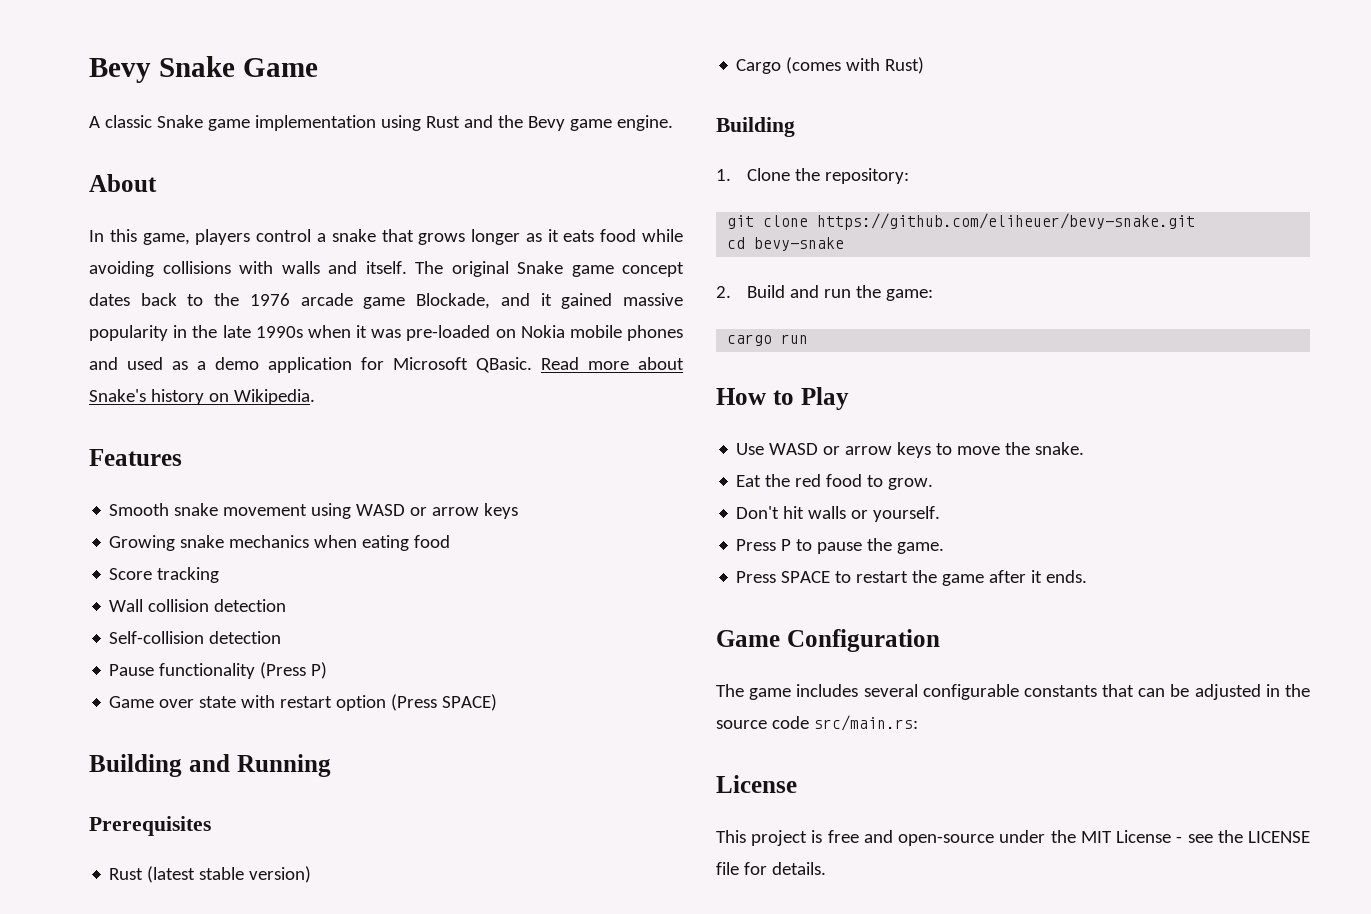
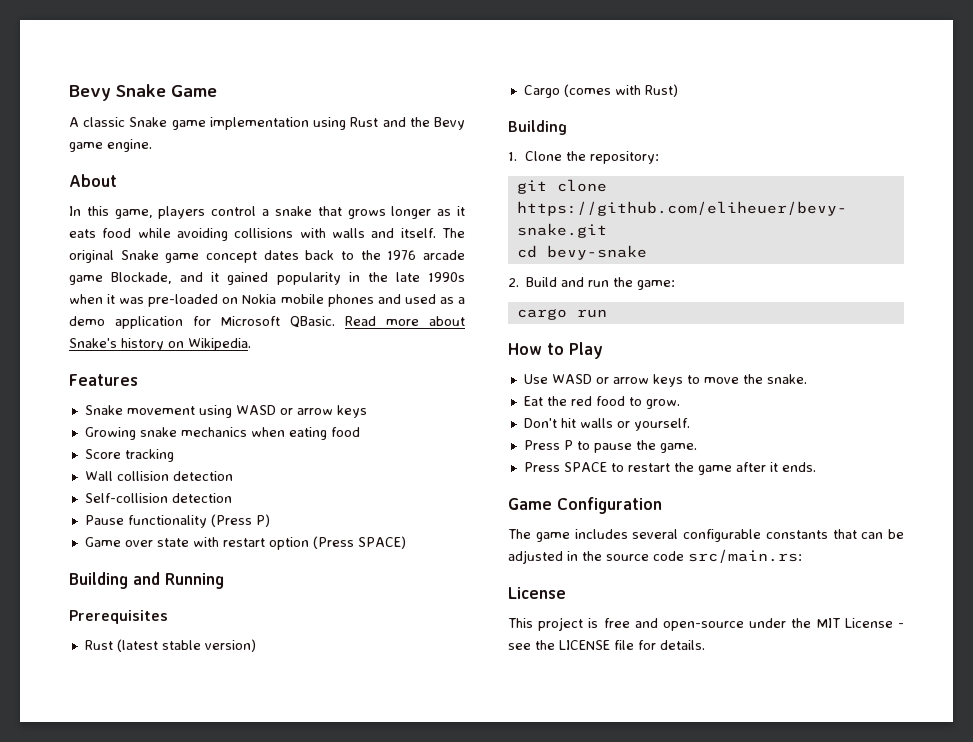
[623,293,684,306] massive -> (269, 278) none
[109,503,219,516] Smooth snake -> [84,405,123,415] Snake

